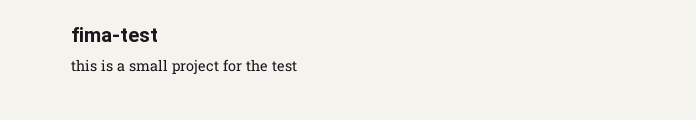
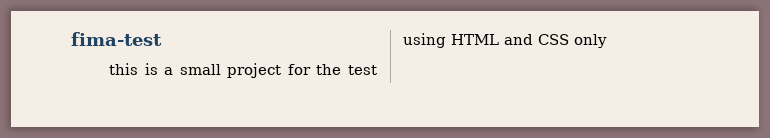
(297, 66) none -> [403,33,607,48] using HTML and CSS only

